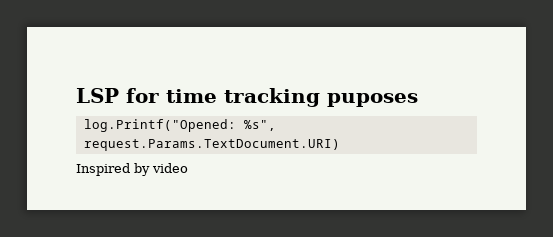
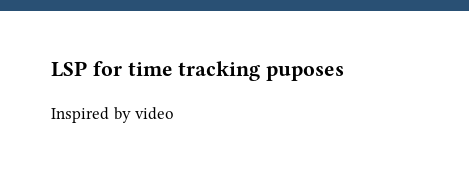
[83,119,276,132] [83,139,340,151] // log.Printf("Opened: %s", request.Params.TextDocument.URI) -> (345, 73) none

